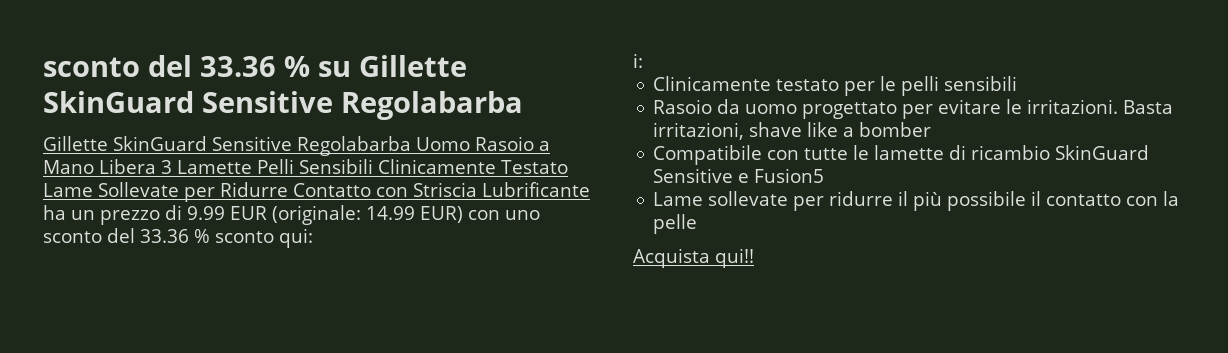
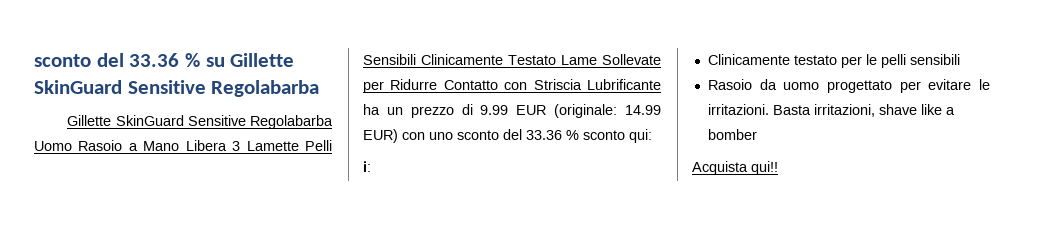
[653,145,1150,165] [653,168,825,183] [653,191,1180,211] [653,214,698,234] // Compatibile con tutte le lamette di ricambio SkinGuard Sensitive e Fusion5 // Lame sollevate per ridurre il più possibile il contatto con la pelle -> (757, 134) none

